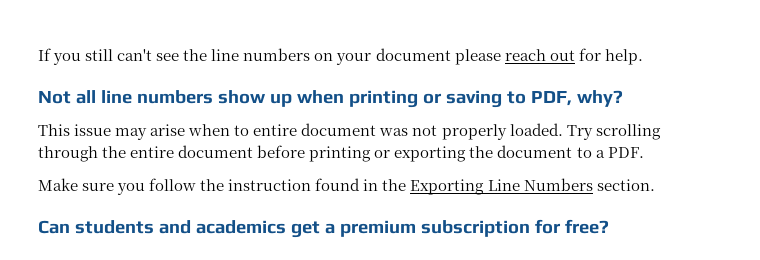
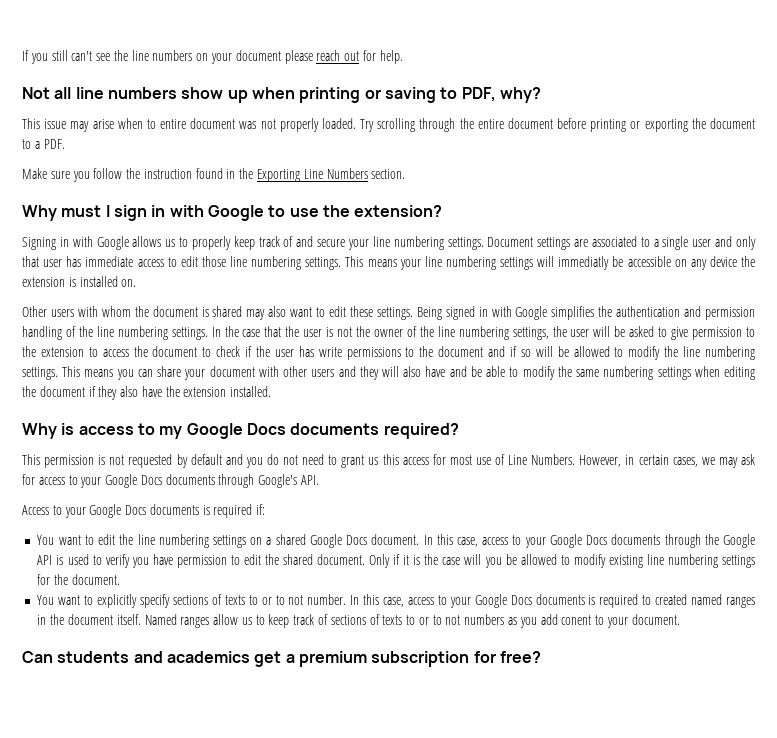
(655, 185) none -> [22,205,443,221] [22,236,756,250] [22,256,755,270] [22,276,137,287] [22,306,755,320] [22,326,755,340] [22,346,756,360] [22,366,756,380] [22,386,272,400] [22,423,459,439] [22,454,756,468] [22,474,320,488] [22,504,266,518] [37,534,756,548] [37,554,755,568] [37,574,120,585] [37,594,756,608] [37,614,680,628] // Why must I sign in with Google to use the extension? // Signing in with Google allows us to properly keep track of and secure your line numbering settings. Document settings are associated to a single user and only that user has immediate access to edit those line numbering settings. This means your line numbering settings will immediatly be accessible on any device the extension is installed on. // Other users with whom the document is shared may also want to edit these settings. Being signed in with Google simplifies the authentication and permission handling of the line numbering settings. In the case that the user is not the owner of the line numbering settings, the user will be asked to give permission to the extension to access the document to check if the user has write permissions to the document and if so will be allowed to modify the line numbering settings. This means you can share your document with other users and they will also have and be able to modify the same numbering settings when editing the document if they also have the extension installed. // Why is access to my Google Docs documents required? // This permission is not requested by default and you do not need to grant us this access for most use of Line Numbers. However, in certain cases, we may ask for access to your Google Docs documents through Google's API. // Access to your Google Docs documents is required if: // You want to edit the line numbering settings on a shared Google Docs document. In this case, access to your Google Docs documents through the Google API is used to verify you have permission to edit the shared document. Only if it is the case will you be allowed to modify existing line numbering settings for the document. // You want to explicitly specify sections of texts to or to not number. In this case, access to your Google Docs documents is required to created named ranges in the document itself. Named ranges allow us to keep track of sections of texts to or to not numbers as you add conent to your document.

